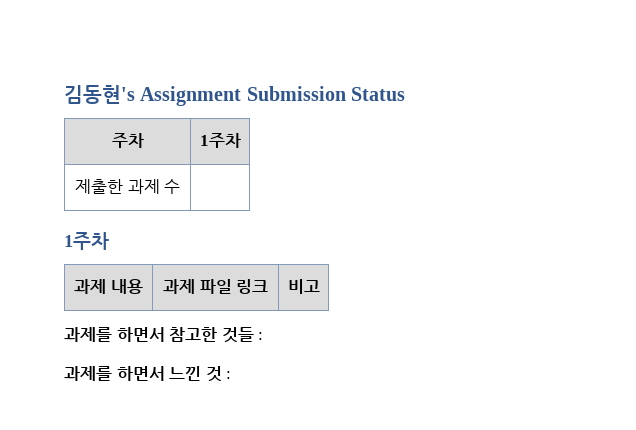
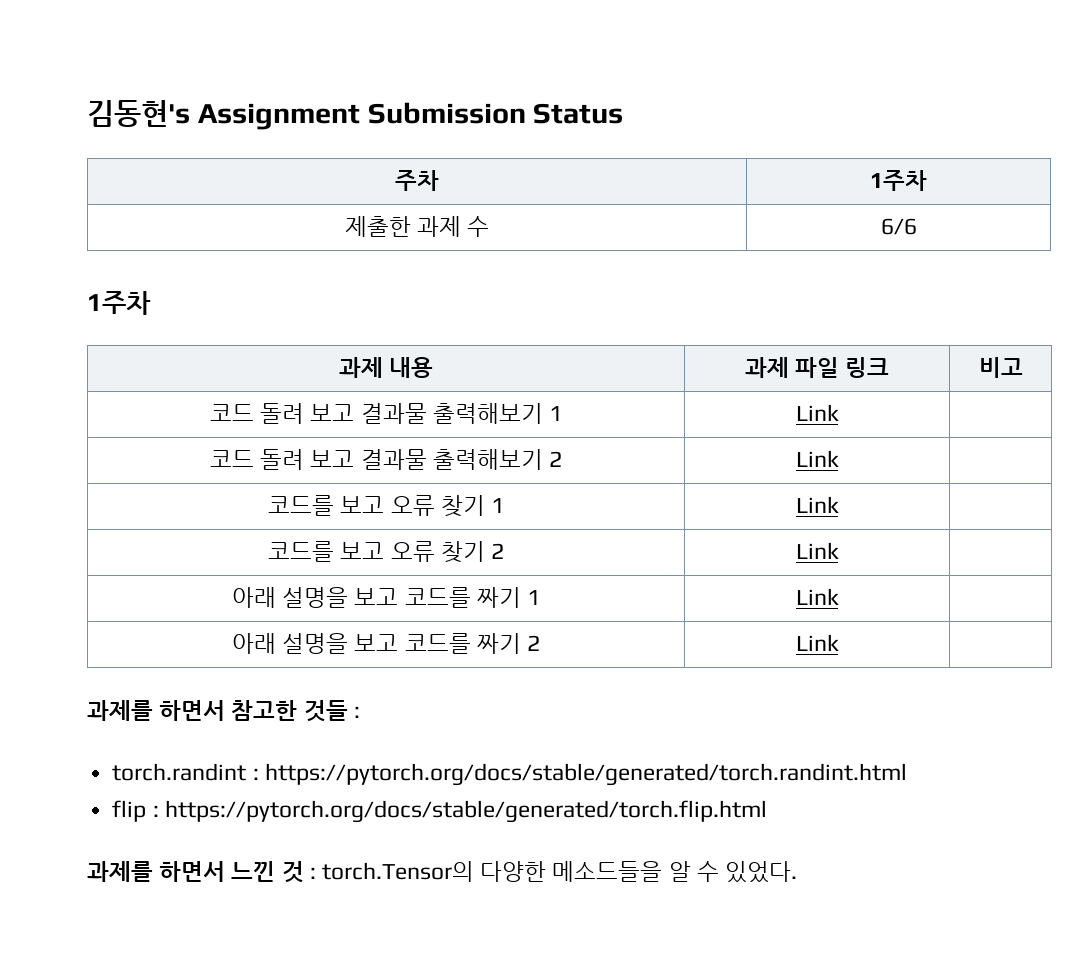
(181, 186) none -> [880,218,917,235] 6/6
(320, 286) none -> [209,403,563,424] [795,404,839,421] [209,449,563,470] [795,450,839,467] [268,495,504,517] [795,496,839,513] [268,541,504,563] [795,542,839,559] [231,587,541,608] [795,588,839,605] [231,633,541,654] [795,634,839,651] // 코드 돌려 보고 결과물 출력해보기 1 | Link | // 코드 돌려 보고 결과물 출력해보기 2 | Link | // 코드를 보고 오류 찾기 1 | Link | // 코드를 보고 오류 찾기 2 | Link | // 아래 설명을 보고 코드를 짜기 1 | Link | // 아래 설명을 보고 코드를 짜기 2 | Link |
(264, 336) none -> [112,763,907,786] [112,800,767,823] // torch.randint : https://pytorch.org/docs/stable/generated/torch.randint.html // flip : https://pytorch.org/docs/stable/generated/torch.flip.html
(232, 375) none -> [322,861,798,883] torch.Tensor의 다양한 메소드들을 알 수 있었다.

